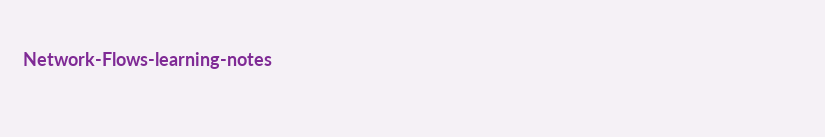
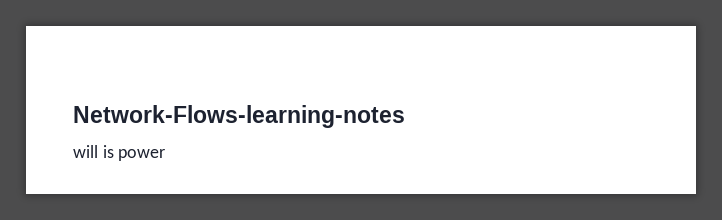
(272, 60) none -> [73,145,166,161] // will is power

